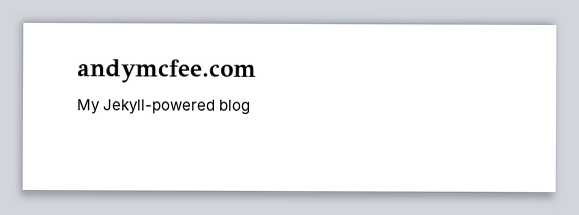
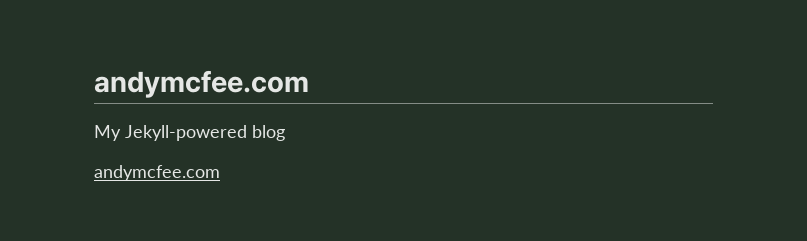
(252, 107) none -> [94,165,220,181] // andymcfee.com

